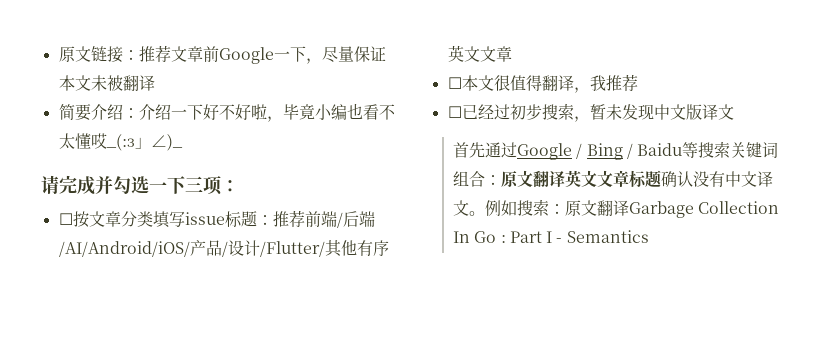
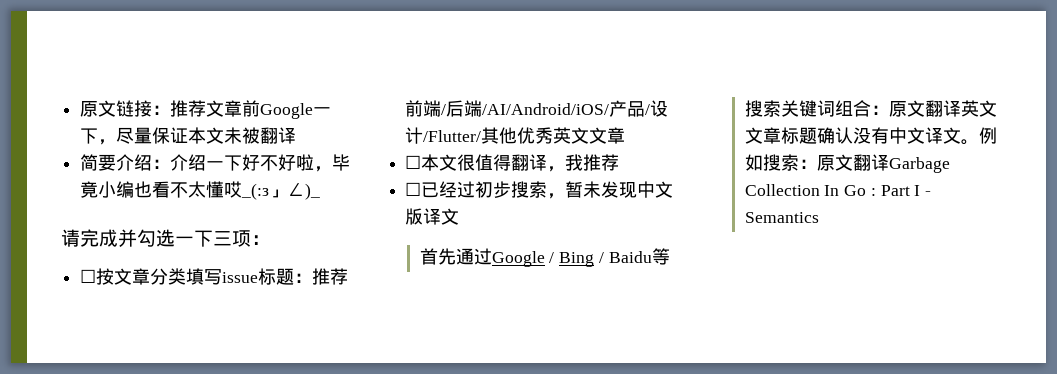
[356,240,389,256] 有序 -> [517,127,554,144] 优秀

